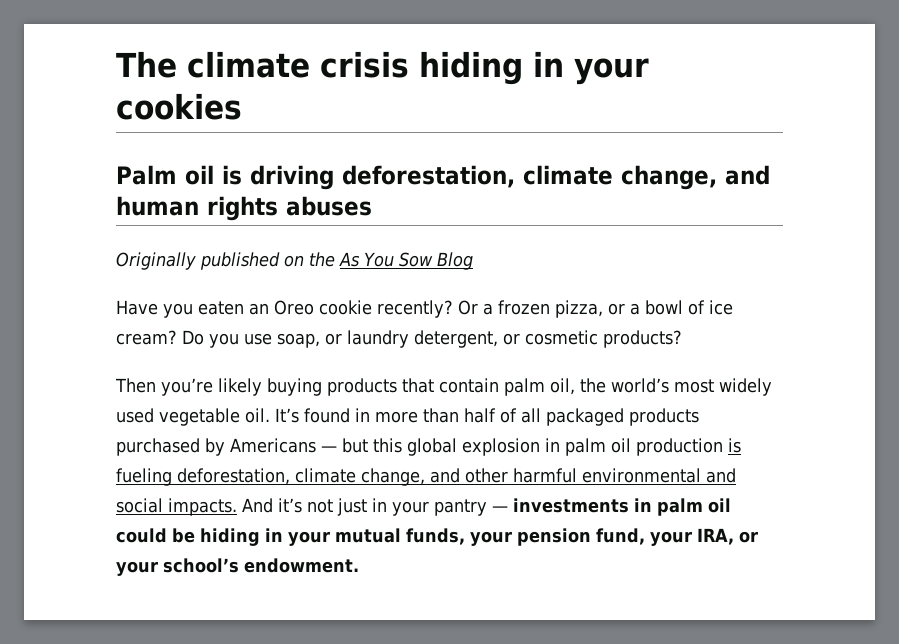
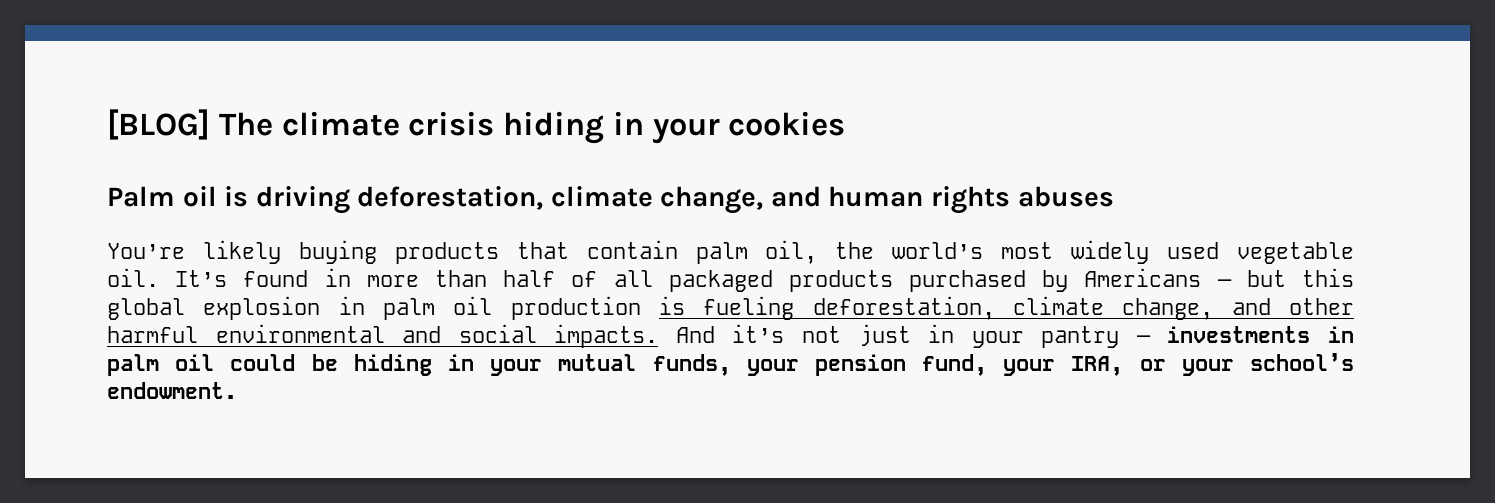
(116, 64) none -> [107,109,210,140] [BLOG]
[116,252,473,270] [116,300,733,318] [116,330,682,348] [115,378,213,396] Originally published on the As You Sow Blog // Have you eaten an Oreo cookie recently? Or a frozen pizza, or a bowl of ice cream? Do you use soap, or laundry detergent, or cosmetic products? // Then you’re -> [107,243,185,259] You’re

